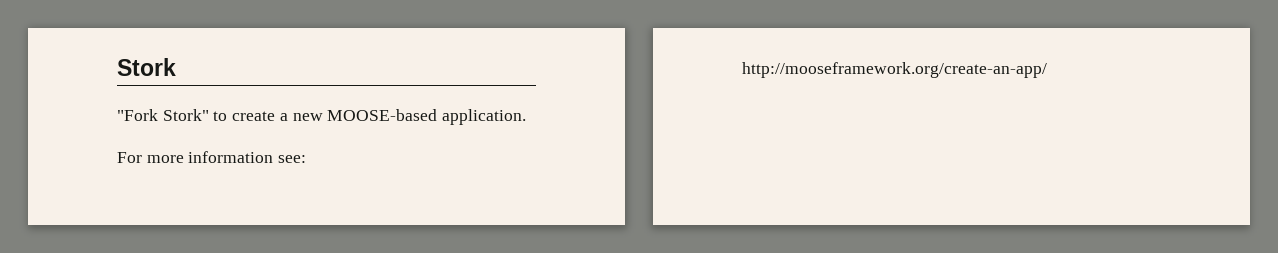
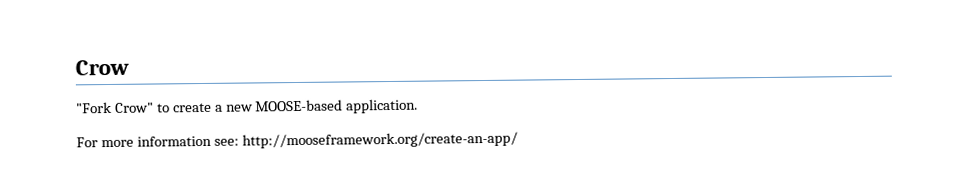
[117,58,176,76] Stork -> [75,59,129,76] Crow
[162,109,209,121] Stork" -> [114,102,154,113] Crow"

